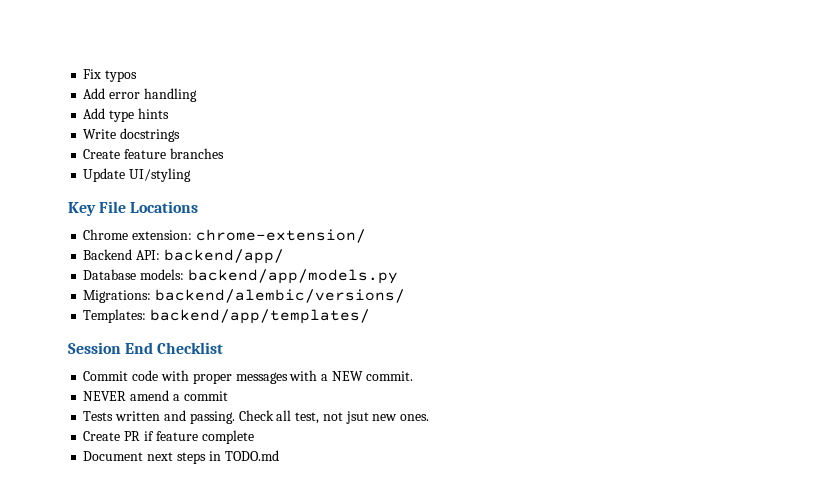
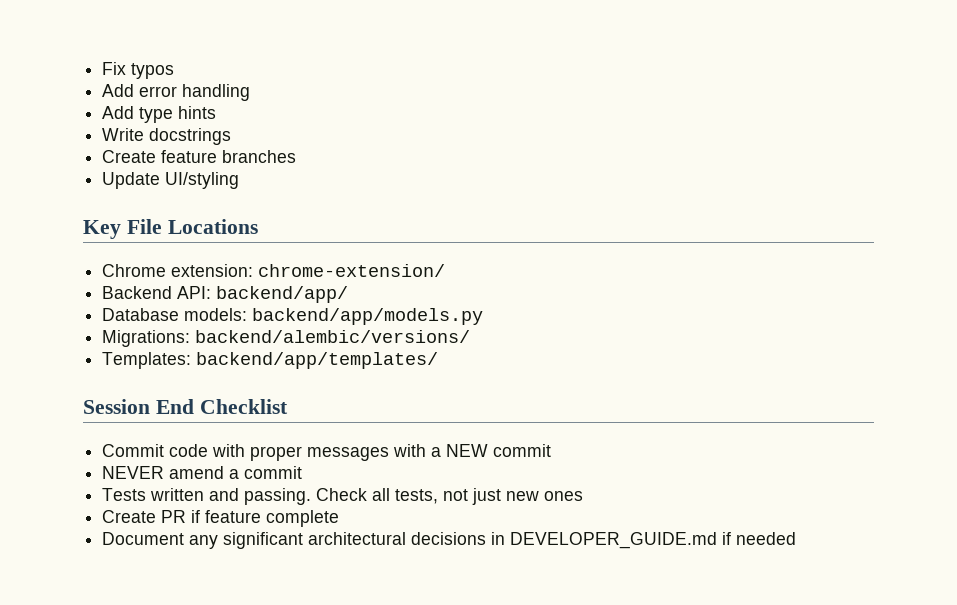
[365,371,413,381] commit. -> [493,444,552,457] commit
[295,411,430,424] test, not jsut new ones. -> [395,488,584,505] tests, not just new ones
[147,450,279,464] next steps in TODO.md -> [189,532,797,549] any significant architectural decisions in DEVELOPER_GUIDE.md if needed

